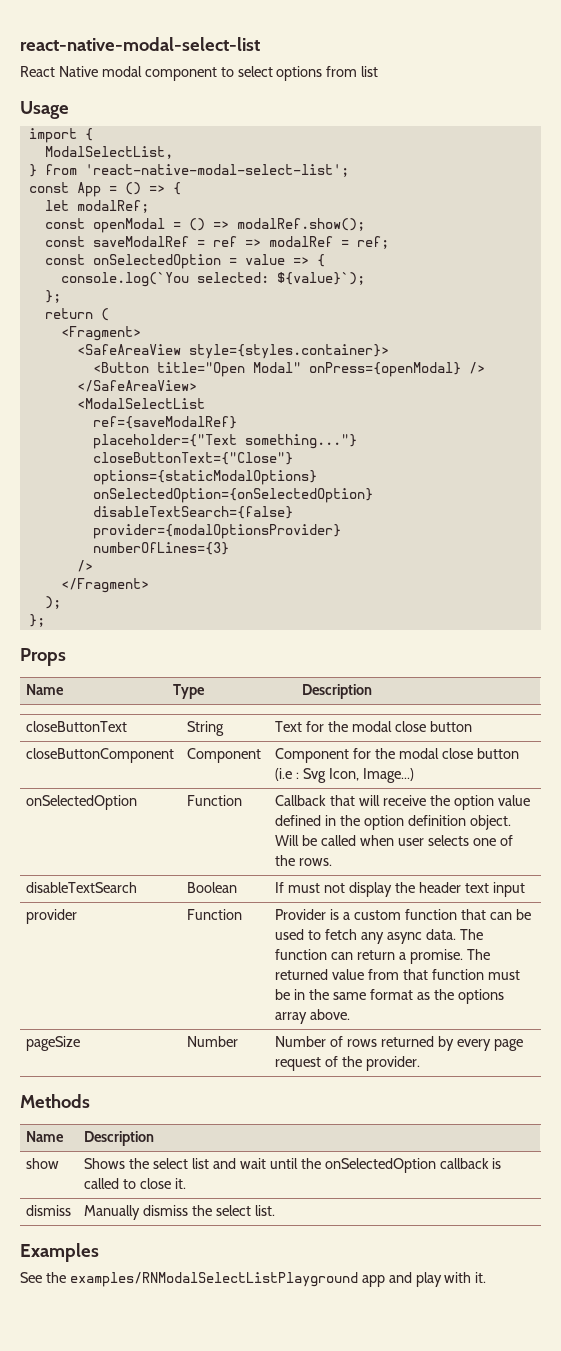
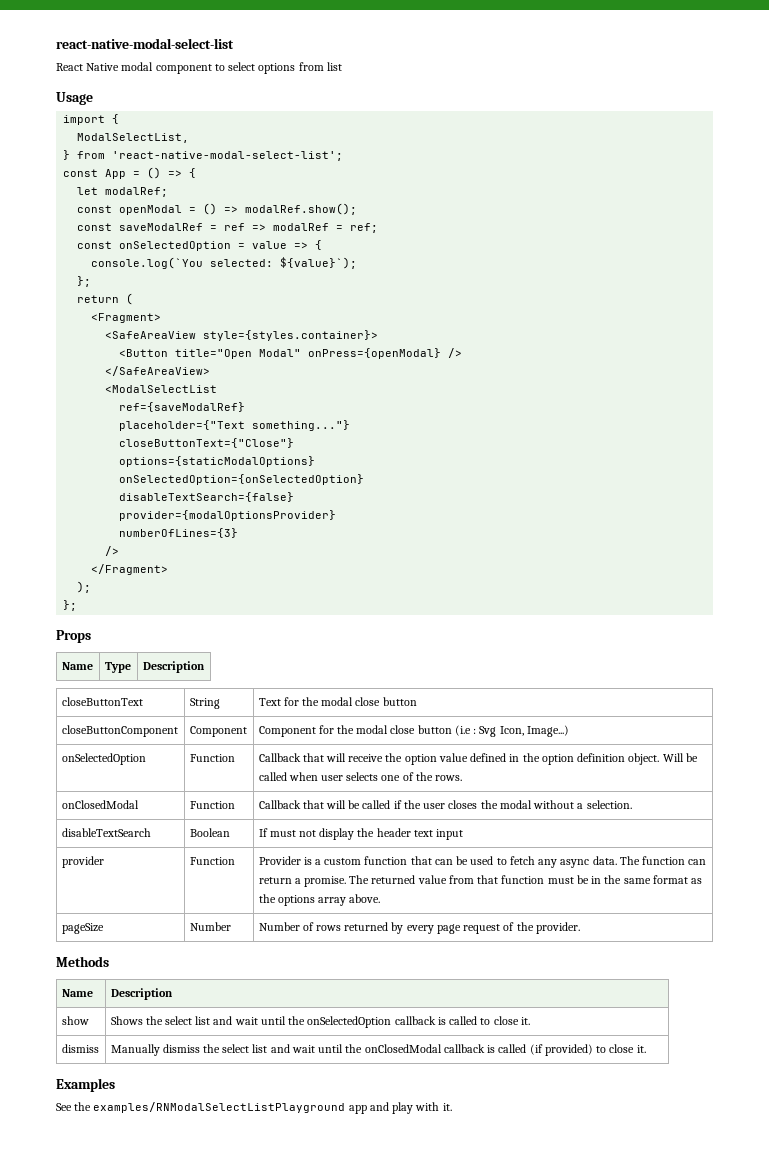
(333, 862) none -> [61,800,139,809] [189,801,235,809] [258,800,632,809] // onClosedModal | Function | Callback that will be called if the user closes the modal without a selection.
[254,1205,275,1216] list. -> [252,1044,646,1056] list and wait until the onClosedModal callback is called (if provided) to close it.

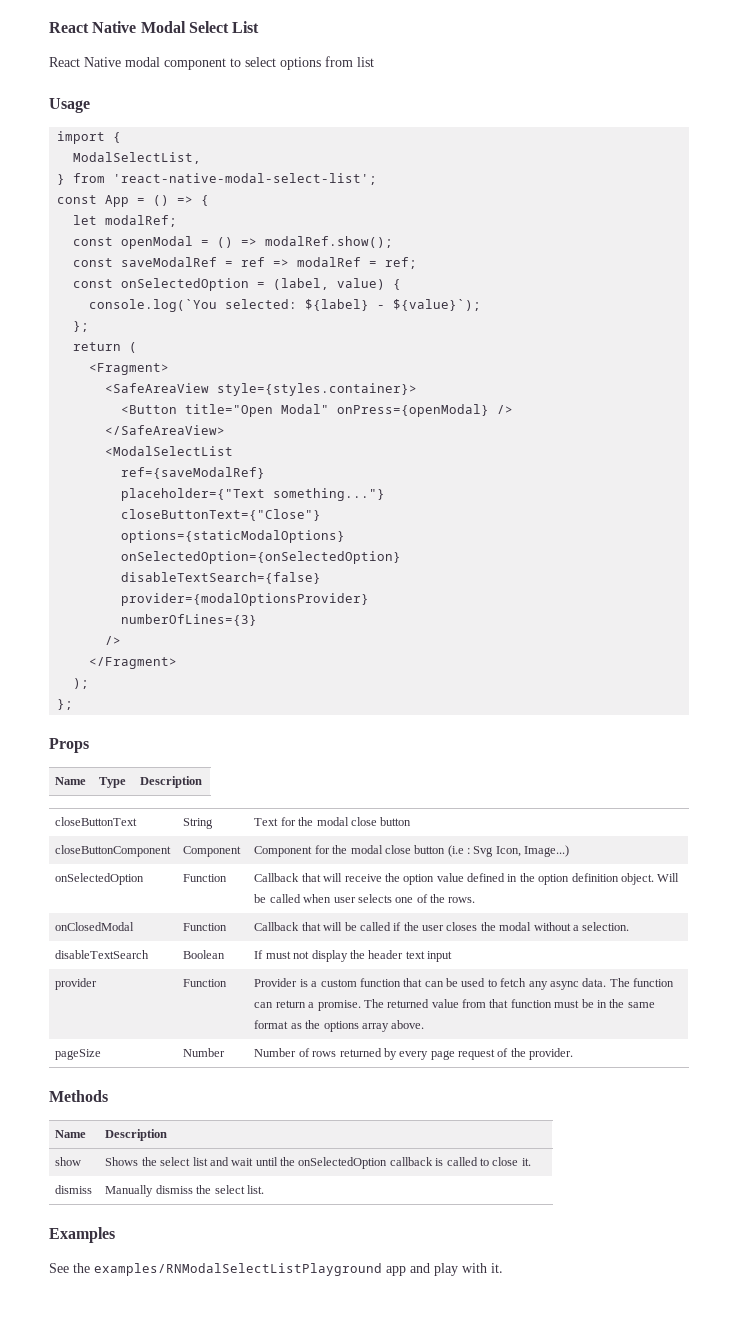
[56,38,234,49] react-native-modal-select-list -> [49,21,260,33] React Native Modal Select List
[252,241,309,249] value => -> [273,278,386,290] (label, value)
(274, 263) none -> [305,299,386,311] ${label} -
[252,1044,646,1056] list and wait until the onClosedModal callback is called (if provided) to close it. -> [246,1185,264,1194] list.

